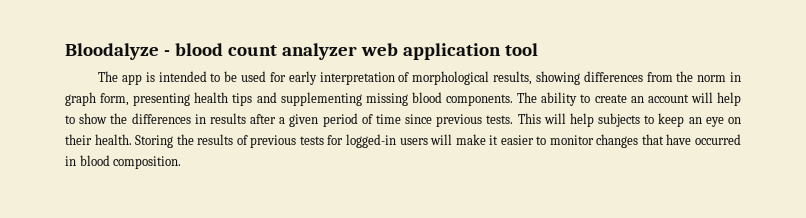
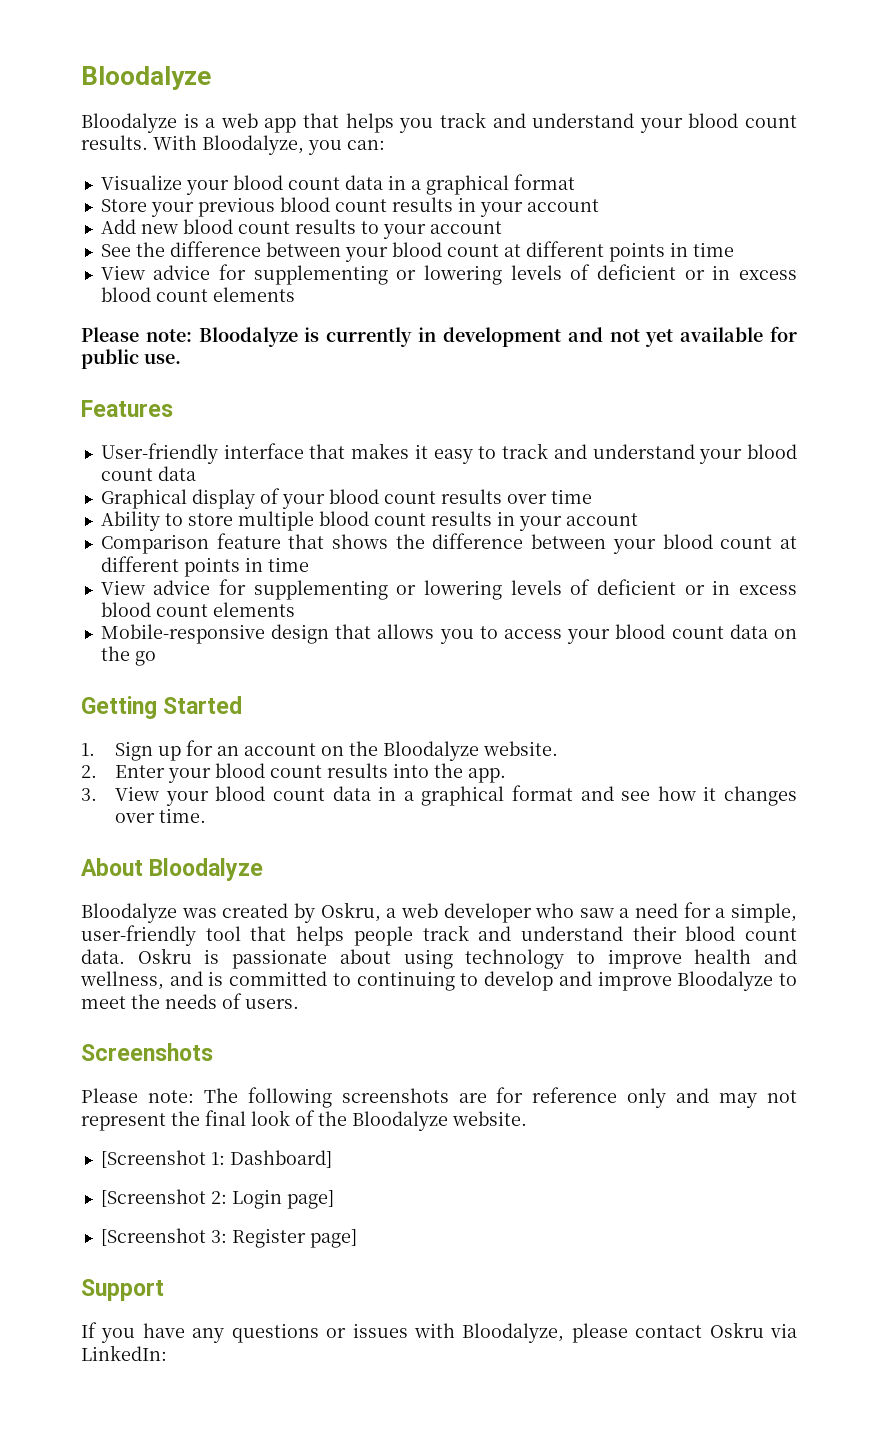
[65,43,538,60] [98,71,741,85] [65,92,742,106] [65,113,741,127] [65,134,741,148] [65,155,182,169] Bloodalyze - blood count analyzer web application tool // The app is intended to be used for early interpretation of morphological results, showing differences from the norm in graph form, presenting health tips and supplementing missing blood components. The ability to create an account will help to show the differences in results after a given period of time since previous tests. This will help subjects to keep an eye on their health. Storing the results of previous tests for logged-in users will make it easier to monitor changes that have occurred in blood composition. -> [81,66,211,90] [81,112,798,133] [81,135,385,155] [100,174,575,195] [100,197,599,217] [100,219,502,239] [100,241,734,262] [100,264,797,285] [100,287,295,302] [81,326,798,347] [81,349,181,369] [81,400,173,417] [100,443,797,464] [100,466,196,481] [100,488,592,509] [100,511,638,531] [100,533,798,554] [100,556,309,577] [100,579,797,600] [100,602,295,617] [100,624,798,644] [100,646,156,666] [81,696,243,719] [81,740,559,761] [81,763,507,783] [81,785,797,806] [115,808,207,823] [81,858,264,881] [81,902,797,923] [81,925,797,946] [81,948,798,969] [80,971,798,991] [81,993,299,1009] [81,1043,213,1061] [81,1087,797,1108] [81,1110,527,1131] [100,1150,332,1168] [100,1189,334,1209] [100,1228,357,1248] [81,1279,164,1301] [81,1322,797,1343] [81,1345,167,1361] Bloodalyze // Bloodalyze is a web app that helps you track and understand your blood count results. With Bloodalyze, you can: // Visualize your blood count data in a graphical format // Store your previous blood count results in your account // Add new blood count results to your account // See the difference between your blood count at different points in time // View advice for supplementing or lowering levels of deficient or in excess blood count elements // Please note: Bloodalyze is currently in development and not yet available for public use. // Features // User-friendly interface that makes it easy to track and understand your blood count data // Graphical display of your blood count results over time // Ability to store multiple blood count results in your account // Comparison feature that shows the difference between your blood count at different points in time // View advice for supplementing or lowering levels of deficient or in excess blood count elements // Mobile-responsive design that allows you to access your blood count data on the go // Getting Started // 1. Sign up for an account on the Bloodalyze website. // 2. Enter your blood count results into the app. // 3. View your blood count data in a graphical format and see how it changes over time. // About Bloodalyze // Bloodalyze was created by Oskru, a web developer who saw a need for a simple, user-friendly tool that helps people track and understand their blood count data. Oskru is passionate about using technology to improve health and wellness, and is committed to continuing to develop and improve Bloodalyze to meet the needs of users. // Screenshots // Please note: The following screenshots are for reference only and may not represent the final look of the Bloodalyze website. // [Screenshot 1: Dashboard] // [Screenshot 2: Login page] // [Screenshot 3: Register page] // Support // If you have any questions or issues with Bloodalyze, please contact Oskru via LinkedIn:

